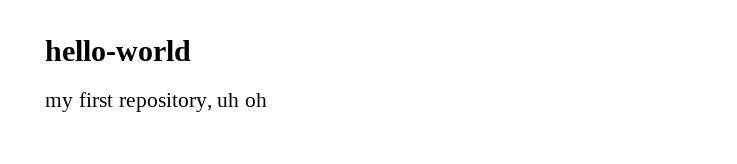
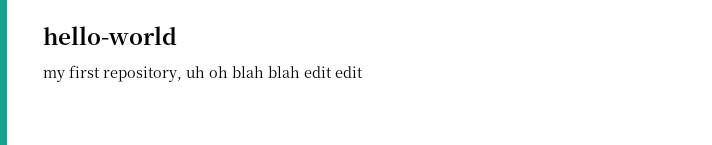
(268, 100) none -> [232,66,363,78] blah blah edit edit

